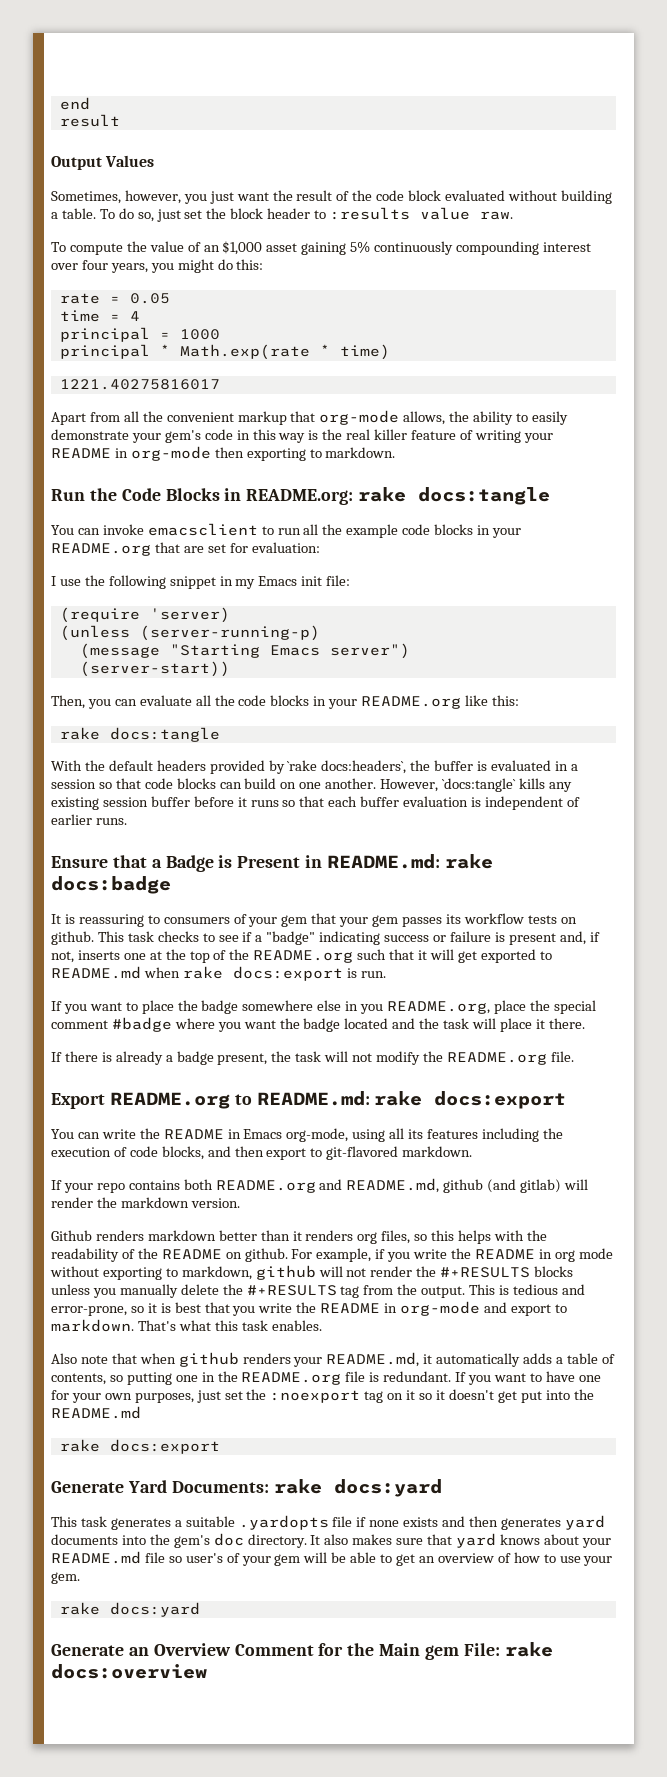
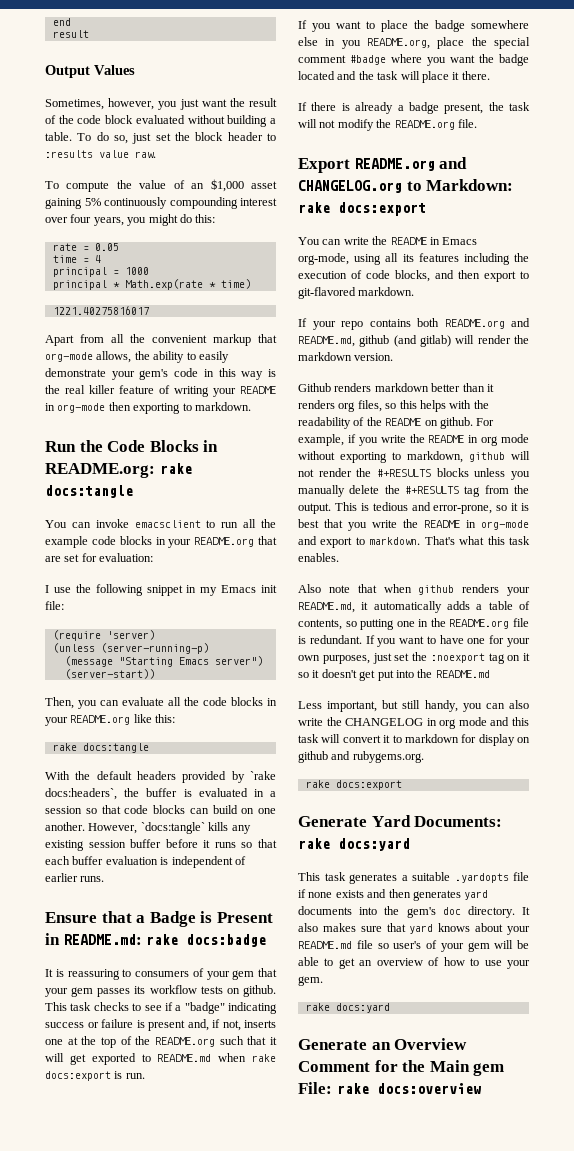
[234,1091,370,1106] to README.md: -> [439,157,468,169] [298,179,514,193] and CHANGELOG.org to Markdown:
(141, 1412) none -> [298,700,529,712] [298,717,529,729] [298,734,530,746] [298,751,424,763] // Less important, but still handy, you can also write the CHANGELOG in org mode and this task will convert it to markdown for display on github and rubygems.org.

